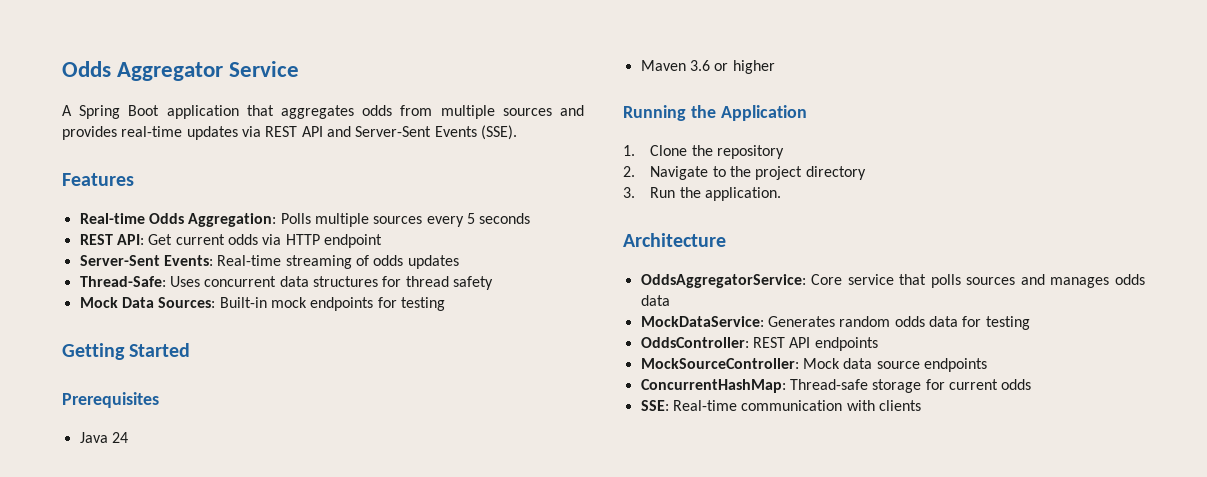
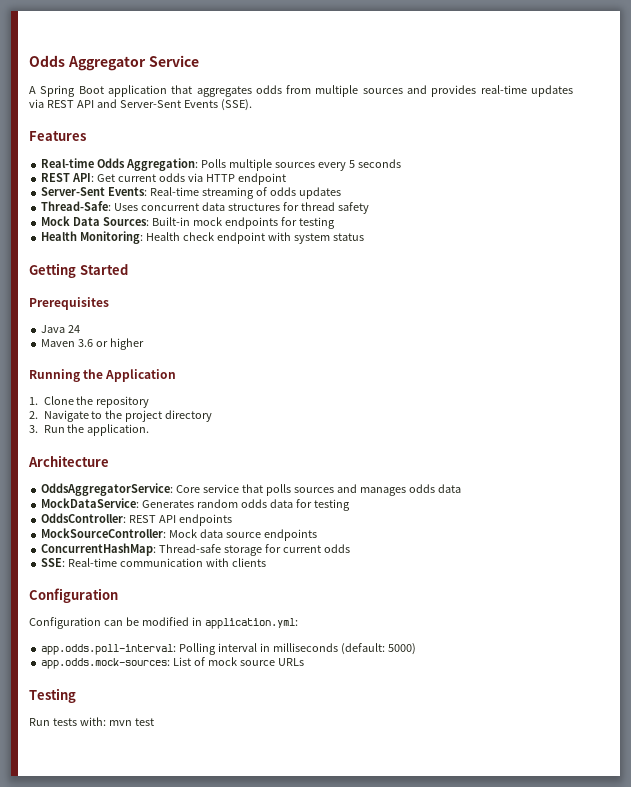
(445, 304) none -> [41,231,364,244] // Health Monitoring: Health check endpoint with system status
(921, 405) none -> [29,588,118,603] [29,617,298,629] [41,643,416,655] [41,657,304,669] [29,688,76,703] [29,717,154,726] // Configuration // Configuration can be modified in application.yml: // app.odds.poll-interval: Polling interval in milliseconds (default: 5000) // app.odds.mock-sources: List of mock source URLs // Testing // Run tests with: mvn test

